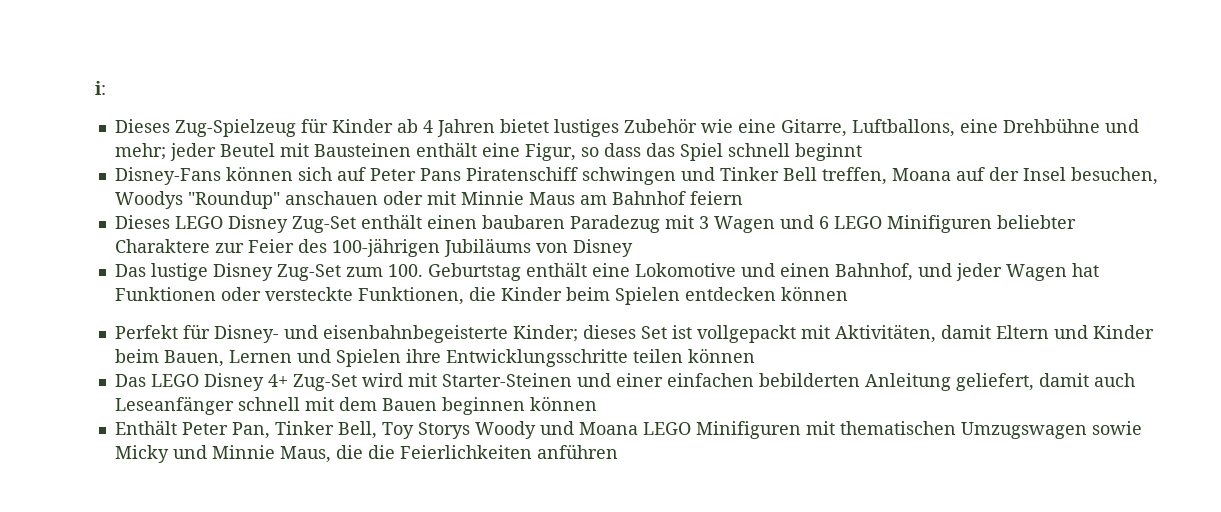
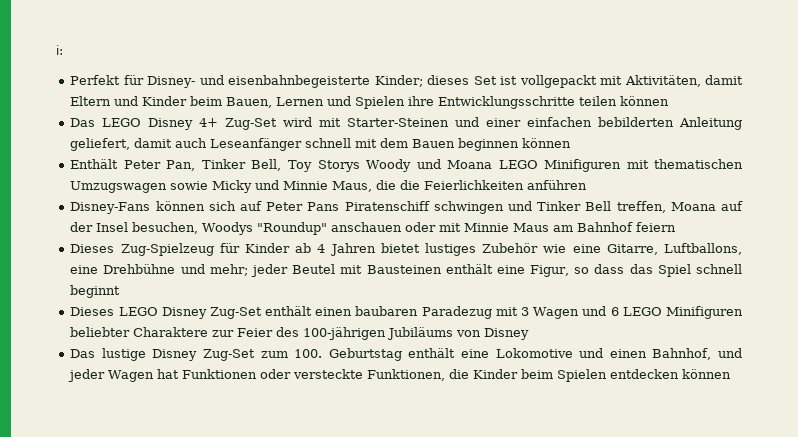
[114,118,1139,137] [114,142,862,161] [114,166,1158,185] [114,191,743,209] [114,214,1076,233] [114,238,633,257] [114,262,1099,281] [114,286,848,305] // Dieses Zug-Spielzeug für Kinder ab 4 Jahren bietet lustiges Zubehör wie eine Gitarre, Luftballons, eine Drehbühne und mehr; jeder Beutel mit Bausteinen enthält eine Figur, so dass das Spiel schnell beginnt // Disney-Fans können sich auf Peter Pans Piratenschiff schwingen und Tinker Bell treffen, Moana auf der Insel besuchen, Woodys "Roundup" anschauen oder mit Minnie Maus am Bahnhof feiern // Dieses LEGO Disney Zug-Set enthält einen baubaren Paradezug mit 3 Wagen und 6 LEGO Minifiguren beliebter Charaktere zur Feier des 100-jährigen Jubiläums von Disney // Das lustige Disney Zug-Set zum 100. Geburtstag enthält eine Lokomotive und einen Bahnhof, und jeder Wagen hat Funktionen oder versteckte Funktionen, die Kinder beim Spielen entdecken können -> (63, 50) none
(618, 451) none -> [70,201,744,214] [70,222,677,235] [70,243,742,256] [70,264,743,277] [70,285,121,298] [70,306,744,319] [70,327,530,340] [70,348,743,361] [68,369,732,382] // Disney-Fans können sich auf Peter Pans Piratenschiff schwingen und Tinker Bell treffen, Moana auf der Insel besuchen, Woodys "Roundup" anschauen oder mit Minnie Maus am Bahnhof feiern // Dieses Zug-Spielzeug für Kinder ab 4 Jahren bietet lustiges Zubehör wie eine Gitarre, Luftballons, eine Drehbühne und mehr; jeder Beutel mit Bausteinen enthält eine Figur, so dass das Spiel schnell beginnt // Dieses LEGO Disney Zug-Set enthält einen baubaren Paradezug mit 3 Wagen und 6 LEGO Minifiguren beliebter Charaktere zur Feier des 100-jährigen Jubiläums von Disney // Das lustige Disney Zug-Set zum 100. Geburtstag enthält eine Lokomotive und einen Bahnhof, und jeder Wagen hat Funktionen oder versteckte Funktionen, die Kinder beim Spielen entdecken können

